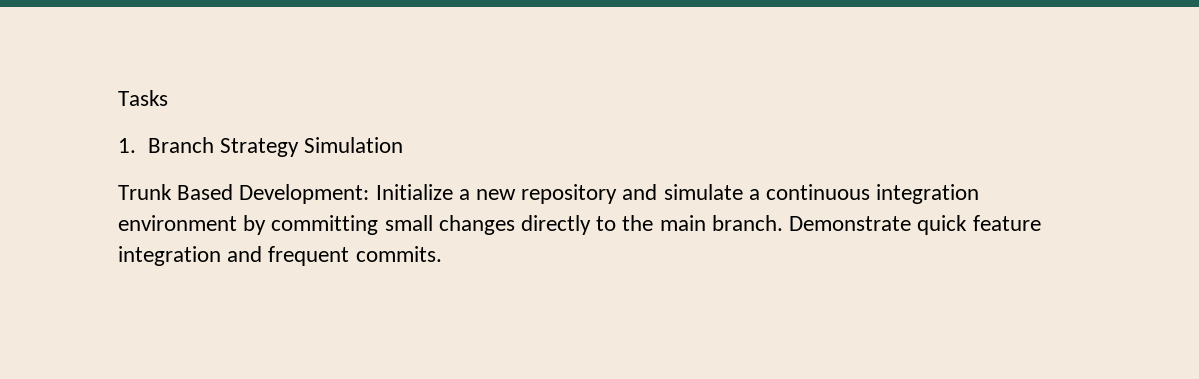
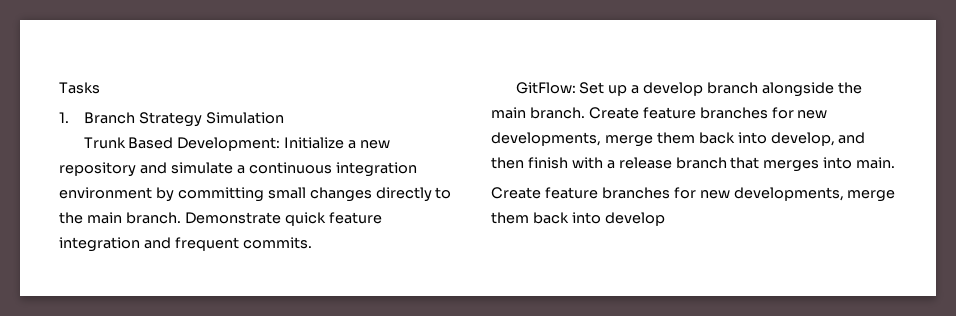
(442, 254) none -> [515,82,862,97] [491,107,828,119] [491,132,866,147] [491,157,896,172] [491,187,896,202] [491,212,665,226] // GitFlow: Set up a develop branch alongside the main branch. Create feature branches for new developments, merge them back into develop, and then finish with a release branch that merges into main. // Create feature branches for new developments, merge them back into develop

